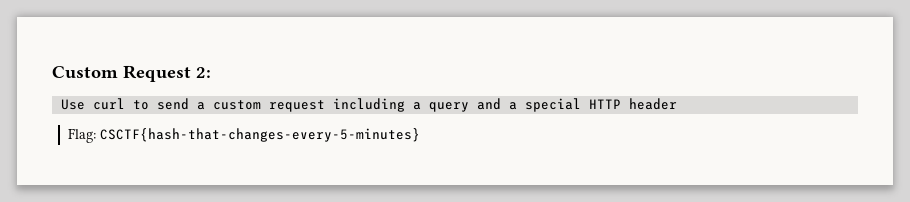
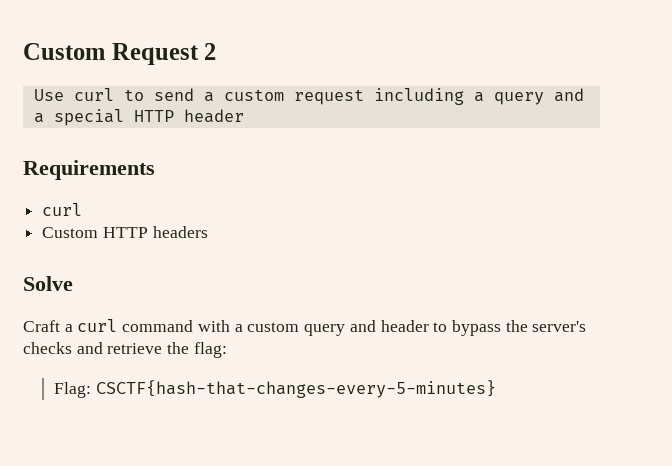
[196,67,211,78] 2: -> [204,43,217,60] 2
(677, 104) none -> [23,160,155,180] [42,203,83,216] [42,226,208,238] [23,276,73,291] [23,319,587,336] [23,342,227,358] // Requirements // curl // Custom HTTP headers // Solve // Craft a curl command with a custom query and header to bypass the server's checks and retrieve the flag:

